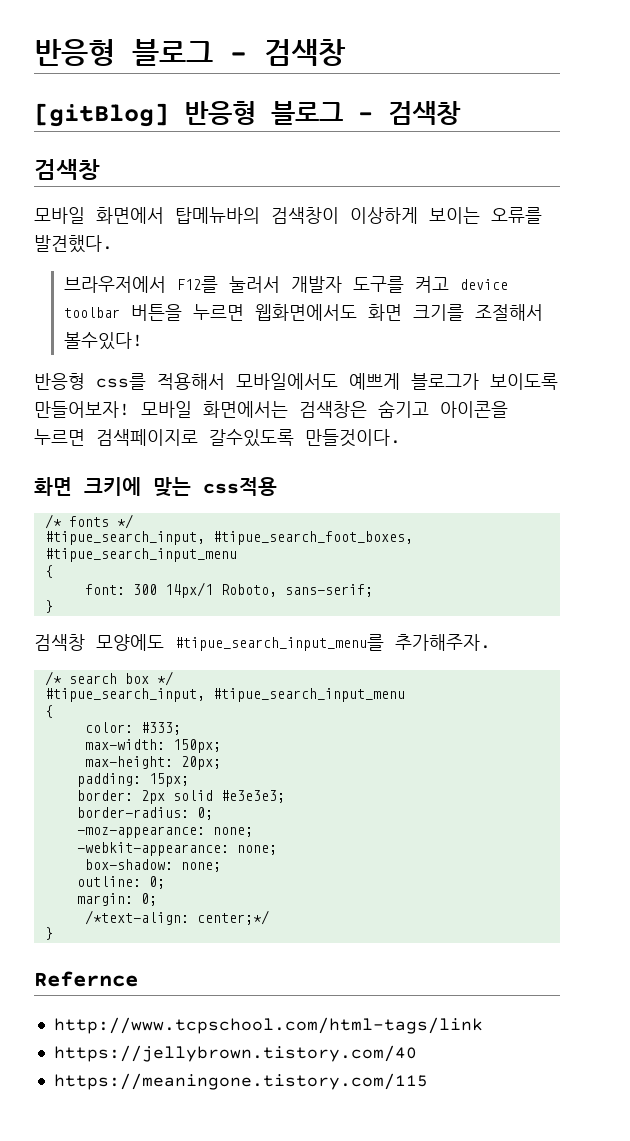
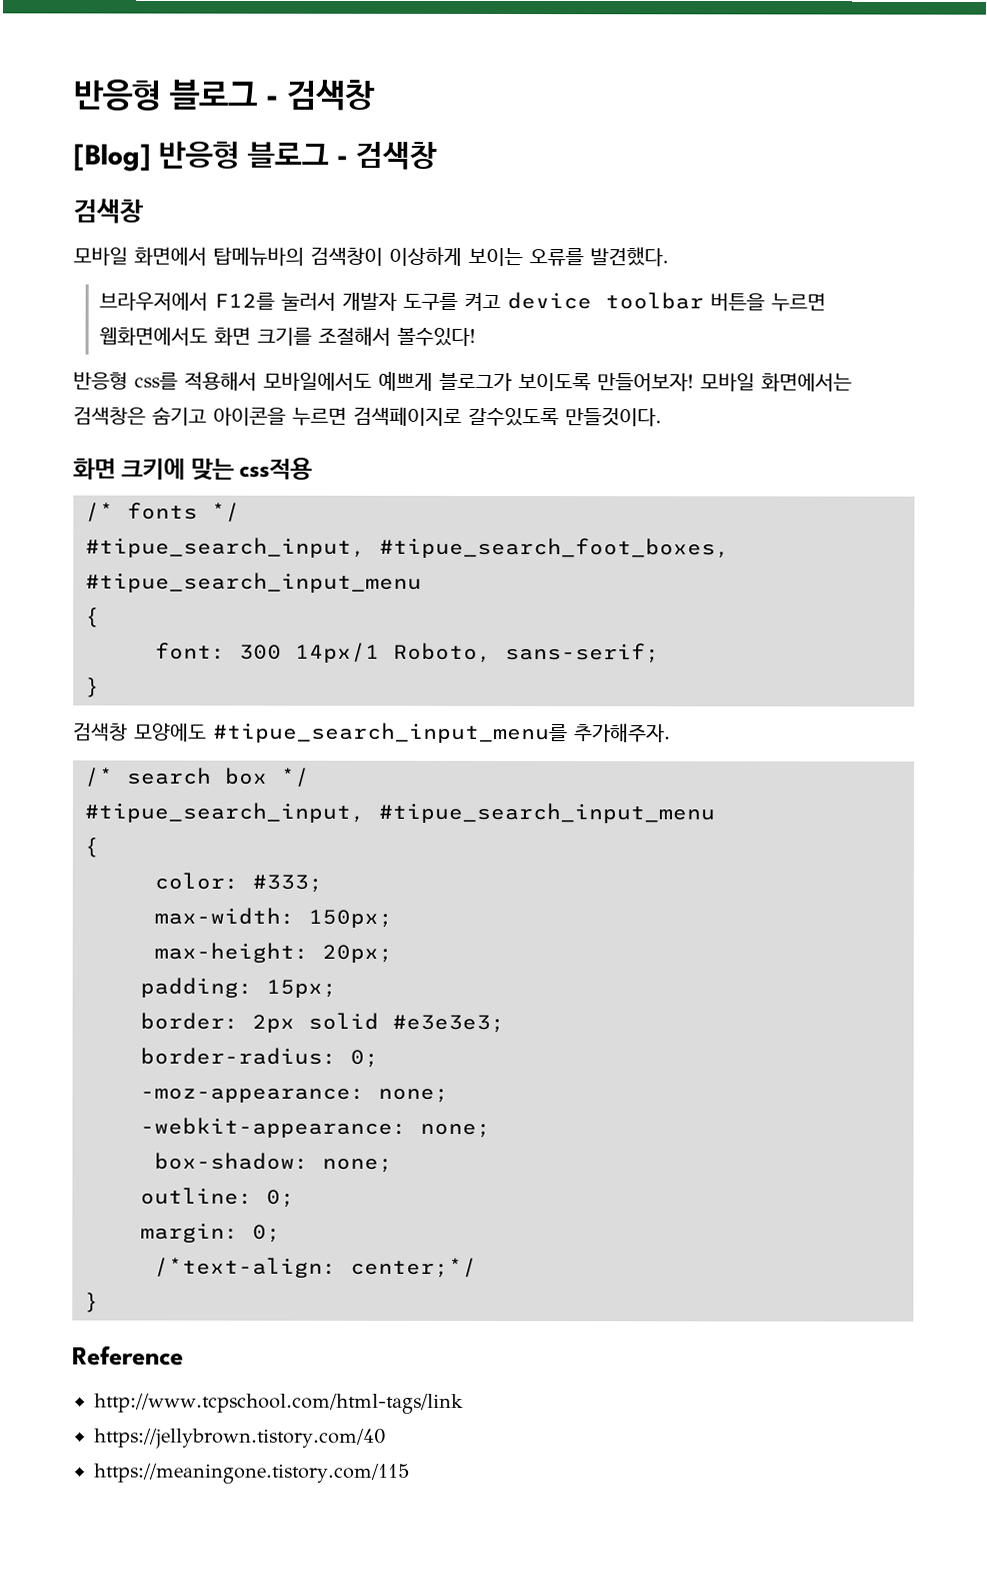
[34,39,346,66] [34,103,169,127] 반응형 블로그 - 검색창 // [gitBlog] -> [73,79,375,111] [73,143,151,172] 반응형 블로그 - 검색창 // [Blog]
[34,971,138,987] Refernce -> [72,1345,184,1366] Reference

